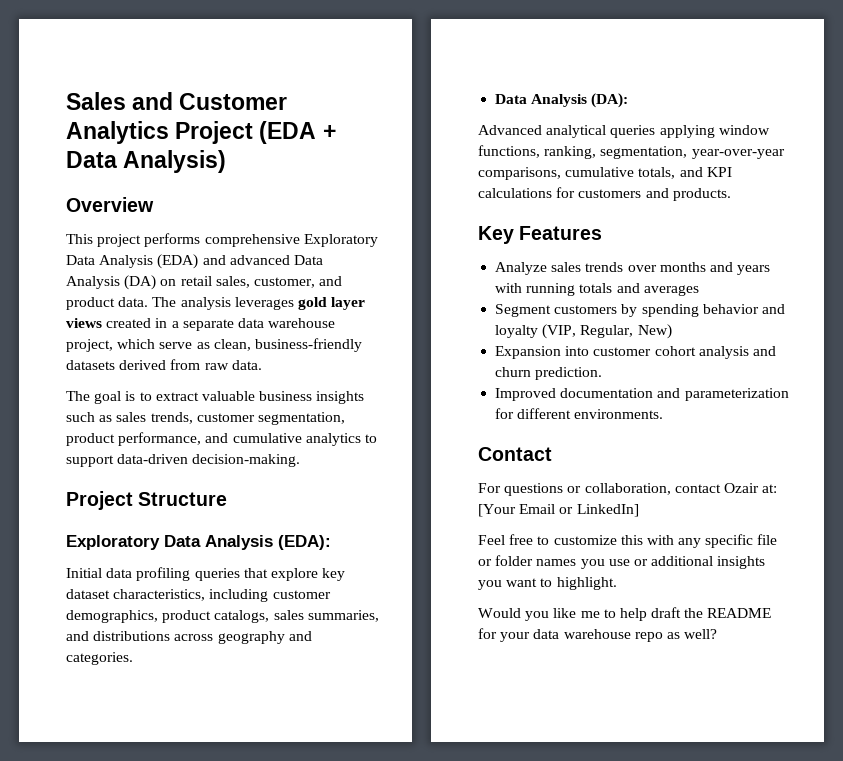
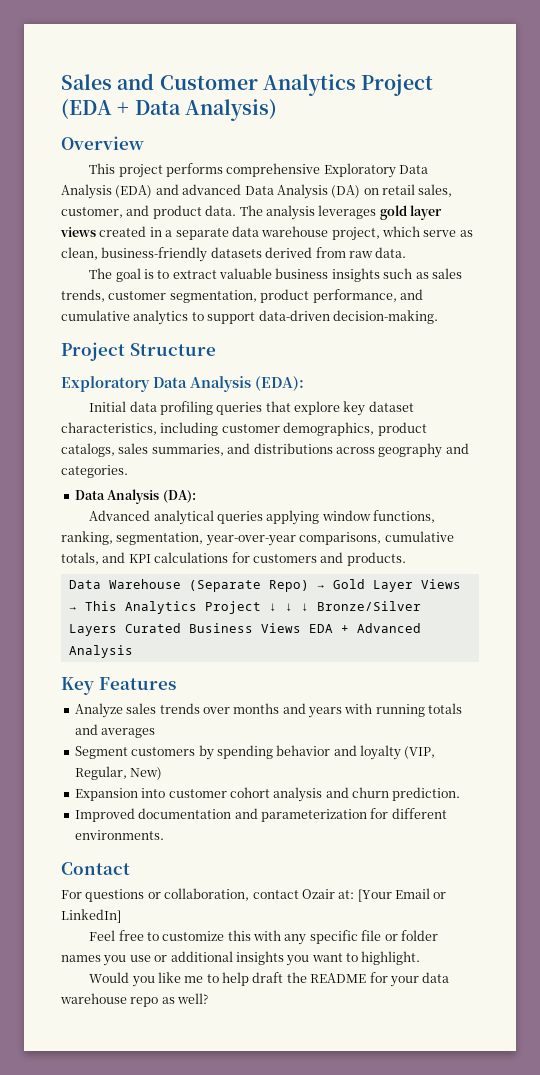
(731, 194) none -> [68,579,461,592] [68,601,421,614] [68,623,421,636] [68,645,133,658] // Data Warehouse (Separate Repo) → Gold Layer Views → This Analytics Project ↓ ↓ ↓ Bronze/Silver Layers Curated Business Views EDA + Advanced Analysis

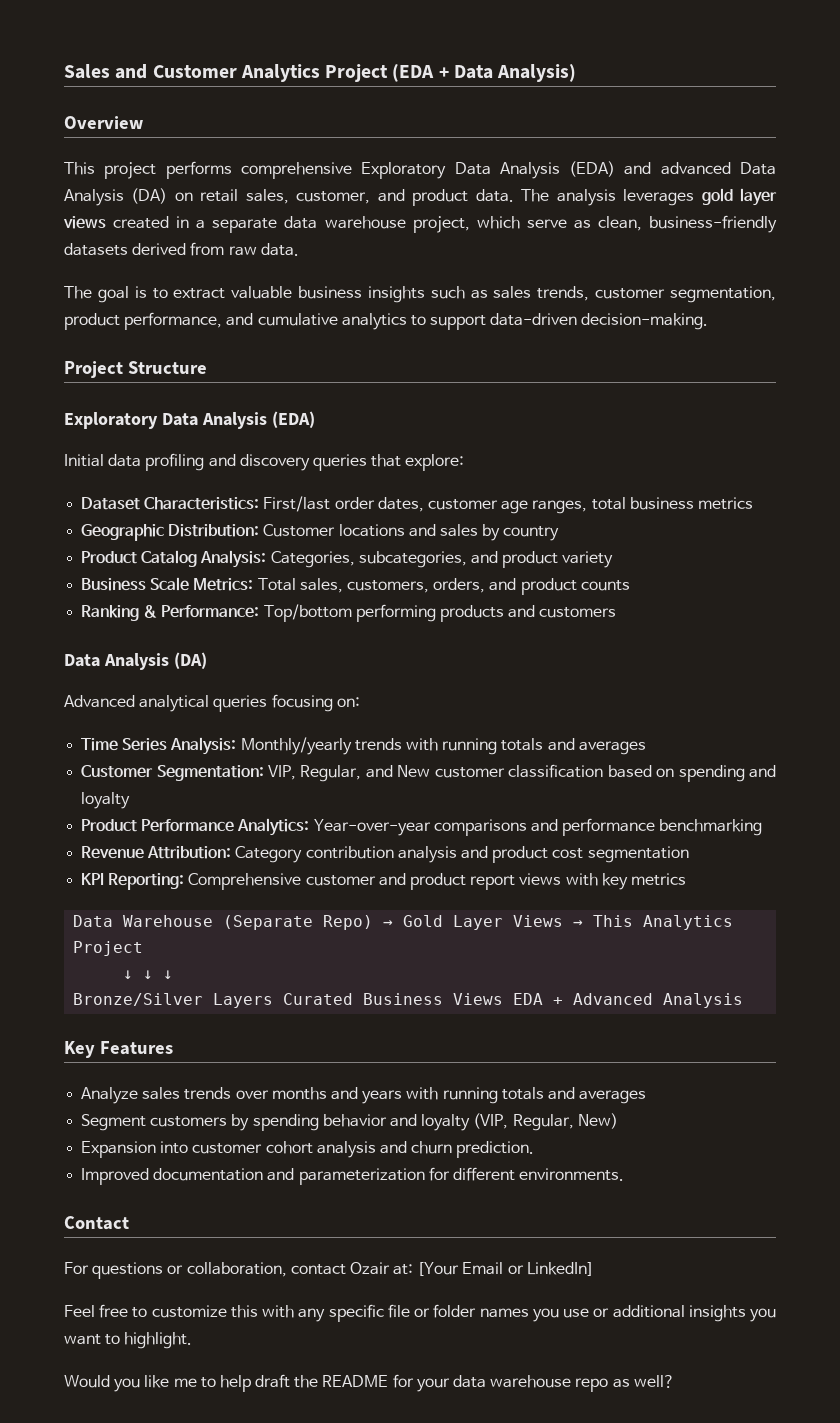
[255,376,304,391] (EDA): -> [271,411,315,428] (EDA)
[216,401,414,416] [61,422,427,436] [61,443,469,458] [61,465,128,478] [74,489,196,504] queries that explore key dataset characteristics, including customer demographics, product catalogs, sales summaries, and distributions across geography and categories. // Data Analysis (DA): -> [208,454,465,471] [81,496,753,514] [81,524,560,541] [81,550,614,568] [81,577,630,595] [81,604,617,622] [64,652,207,670] and discovery queries that explore: // Dataset Characteristics: First/last order dates, customer age ranges, total business metrics // Geographic Distribution: Customer locations and sales by country // Product Catalog Analysis: Categories, subcategories, and product variety // Business Scale Metrics: Total sales, customers, orders, and product counts // Ranking & Performance: Top/bottom performing products and customers // Data Analysis (DA)
[266,510,436,525] [61,531,454,546] [61,552,406,566] applying window functions, ranking, segmentation, year-over-year comparisons, cumulative totals, and KPI calculations for customers and products. -> [271,694,360,712] [81,737,646,755] [81,764,777,782] [81,792,131,809] [81,818,763,836] [81,846,689,863] [81,873,686,890] focusing on: // Time Series Analysis: Monthly/yearly trends with running totals and averages // Customer Segmentation: VIP, Regular, and New customer classification based on spending and loyalty // Product Performance Analytics: Year-over-year comparisons and performance benchmarking // Revenue Attribution: Category contribution analysis and product cost segmentation // KPI Reporting: Comprehensive customer and product report views with key metrics
(261, 607) none -> (144, 948) //
(309, 607) none -> (174, 974) //

